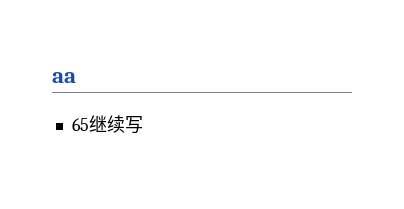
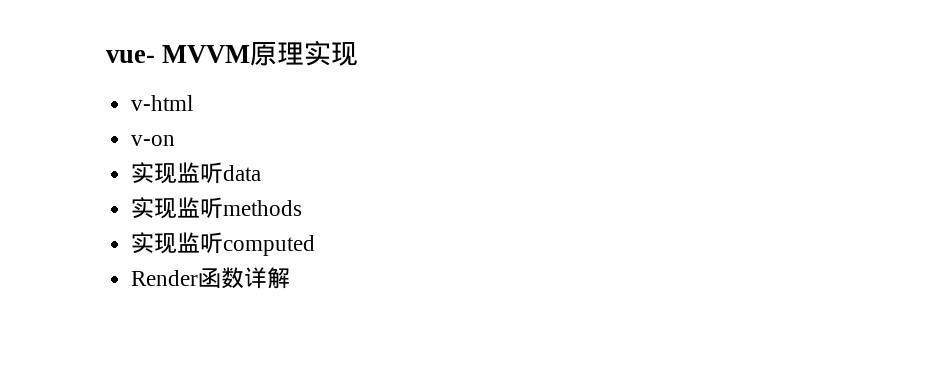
[52,72,76,83] [71,115,143,134] aa // 65继续写 -> [106,40,359,66] [131,95,194,111] [131,135,176,146] [131,162,262,184] [131,197,303,219] [131,232,316,256] [131,267,291,289] vue- MVVM原理实现 // v-html // v-on // 实现监听data // 实现监听methods // 实现监听computed // Render函数详解

